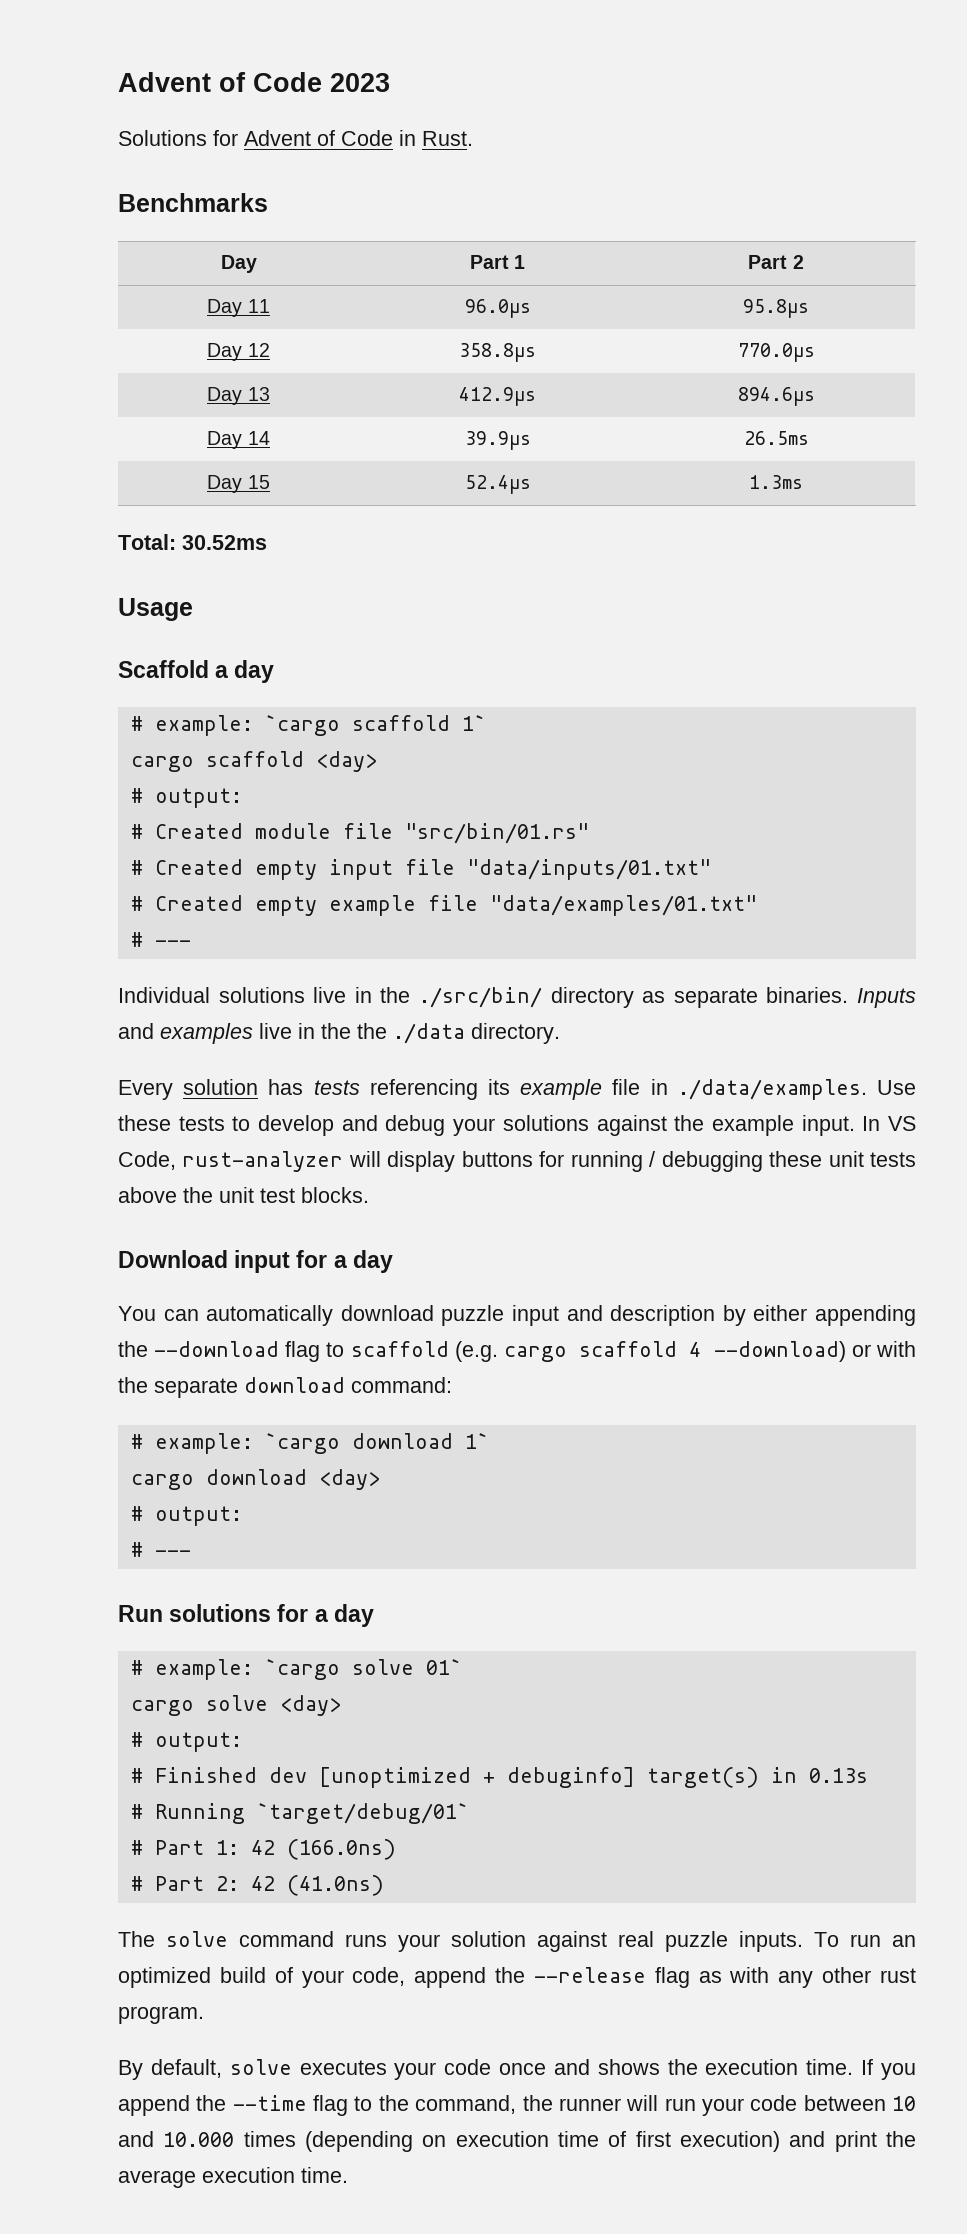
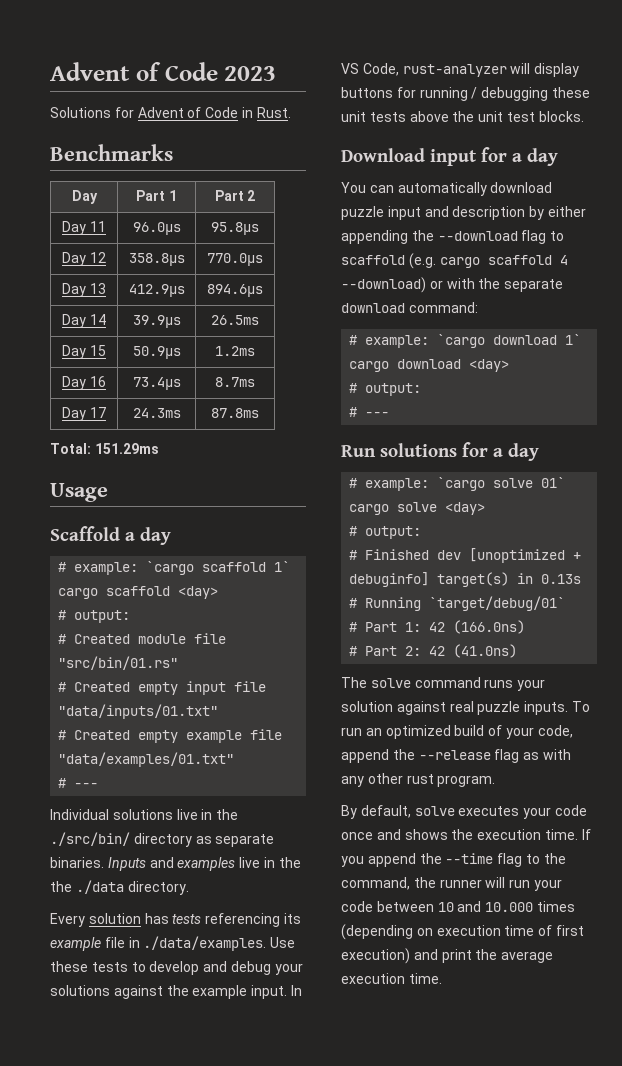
[464,475,531,494] [749,475,803,489] 52.4µs | 1.3ms -> [132,346,181,359] [215,346,255,356] [62,376,106,390] [132,377,181,390] [215,377,255,387] [62,407,106,421] [132,408,181,418] [211,408,259,418] 50.9µs | 1.2ms // Day 16 | 73.4µs | 8.7ms // Day 17 | 24.3ms | 87.8ms
[182,535,267,550] 30.52ms -> [94,443,159,454] 151.29ms

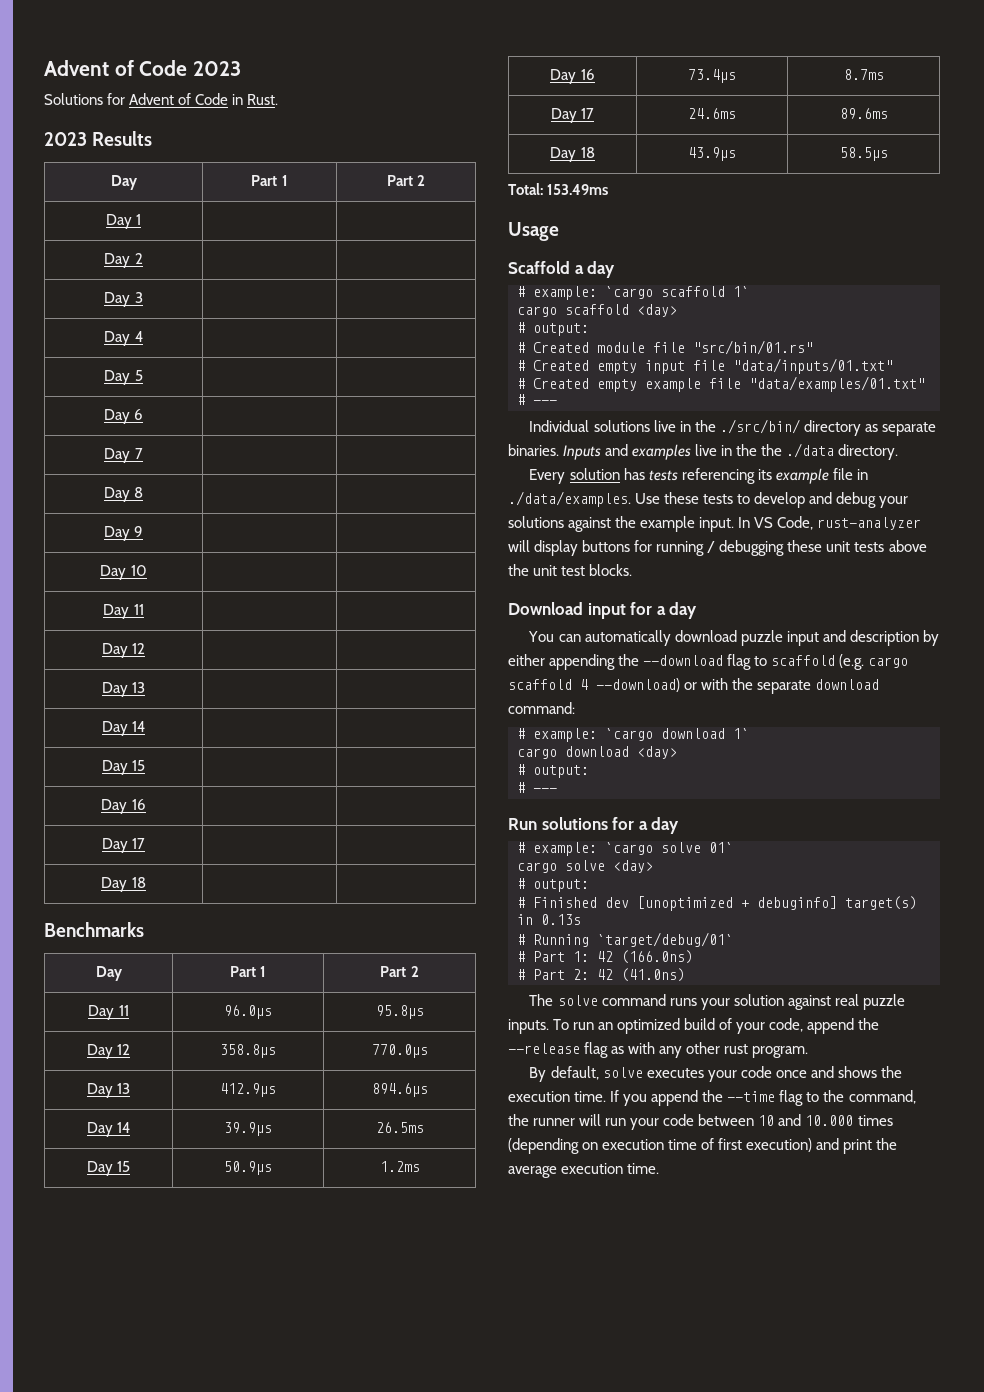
(291, 112) none -> [44,131,153,146] [110,175,138,190] [251,175,288,186] [386,175,426,186] [105,214,142,229] [104,253,143,268] [104,292,143,307] [104,331,143,346] [104,370,143,385] [103,409,144,424] [104,448,143,463] [103,487,144,502] [103,526,144,541] [100,565,147,580] [103,604,144,619] [101,643,146,658] [101,682,146,697] [101,721,146,736] [101,760,146,775] [101,799,146,814] [101,838,146,853] [101,877,146,892] // 2023 Results // Day | Part 1 | Part 2 // Day 1 | | // Day 2 | | // Day 3 | | // Day 4 | | // Day 5 | | // Day 6 | | // Day 7 | | // Day 8 | | // Day 9 | | // Day 10 | | // Day 11 | | // Day 12 | | // Day 13 | | // Day 14 | | // Day 15 | | // Day 16 | | // Day 17 | | // Day 18 | |
[132,408,181,418] [211,408,259,418] 24.3ms | 87.8ms -> [688,108,736,119] [839,108,888,119] [550,147,595,162] [688,147,736,161] [839,147,888,161] 24.6ms | 89.6ms // Day 18 | 43.9µs | 58.5µs
[94,443,159,454] 151.29ms -> [547,184,609,195] 153.49ms

